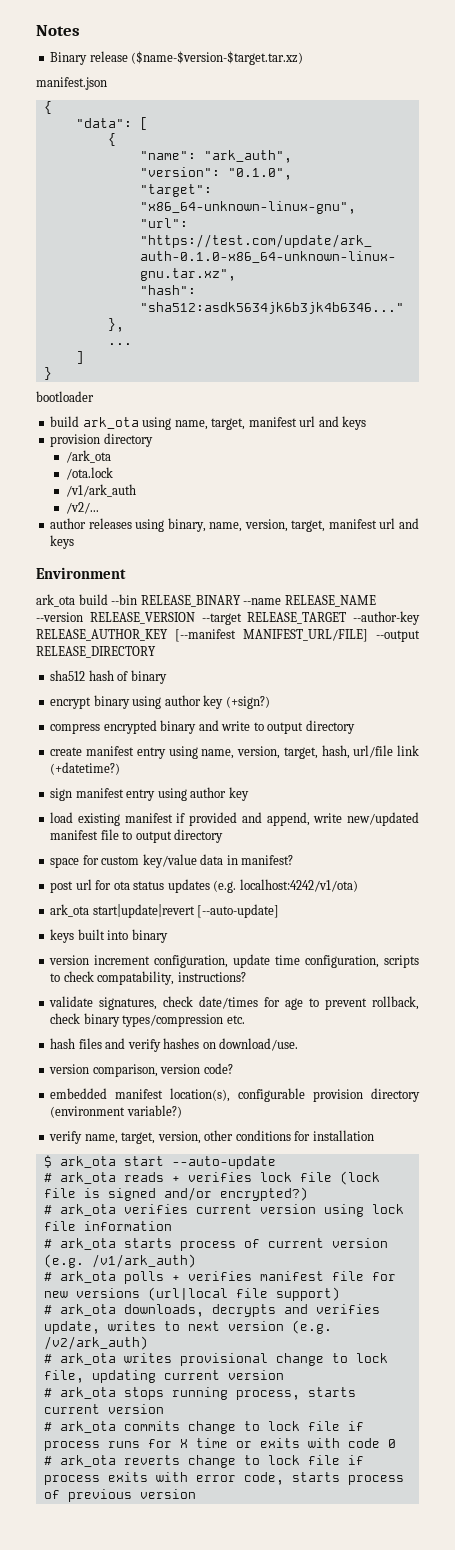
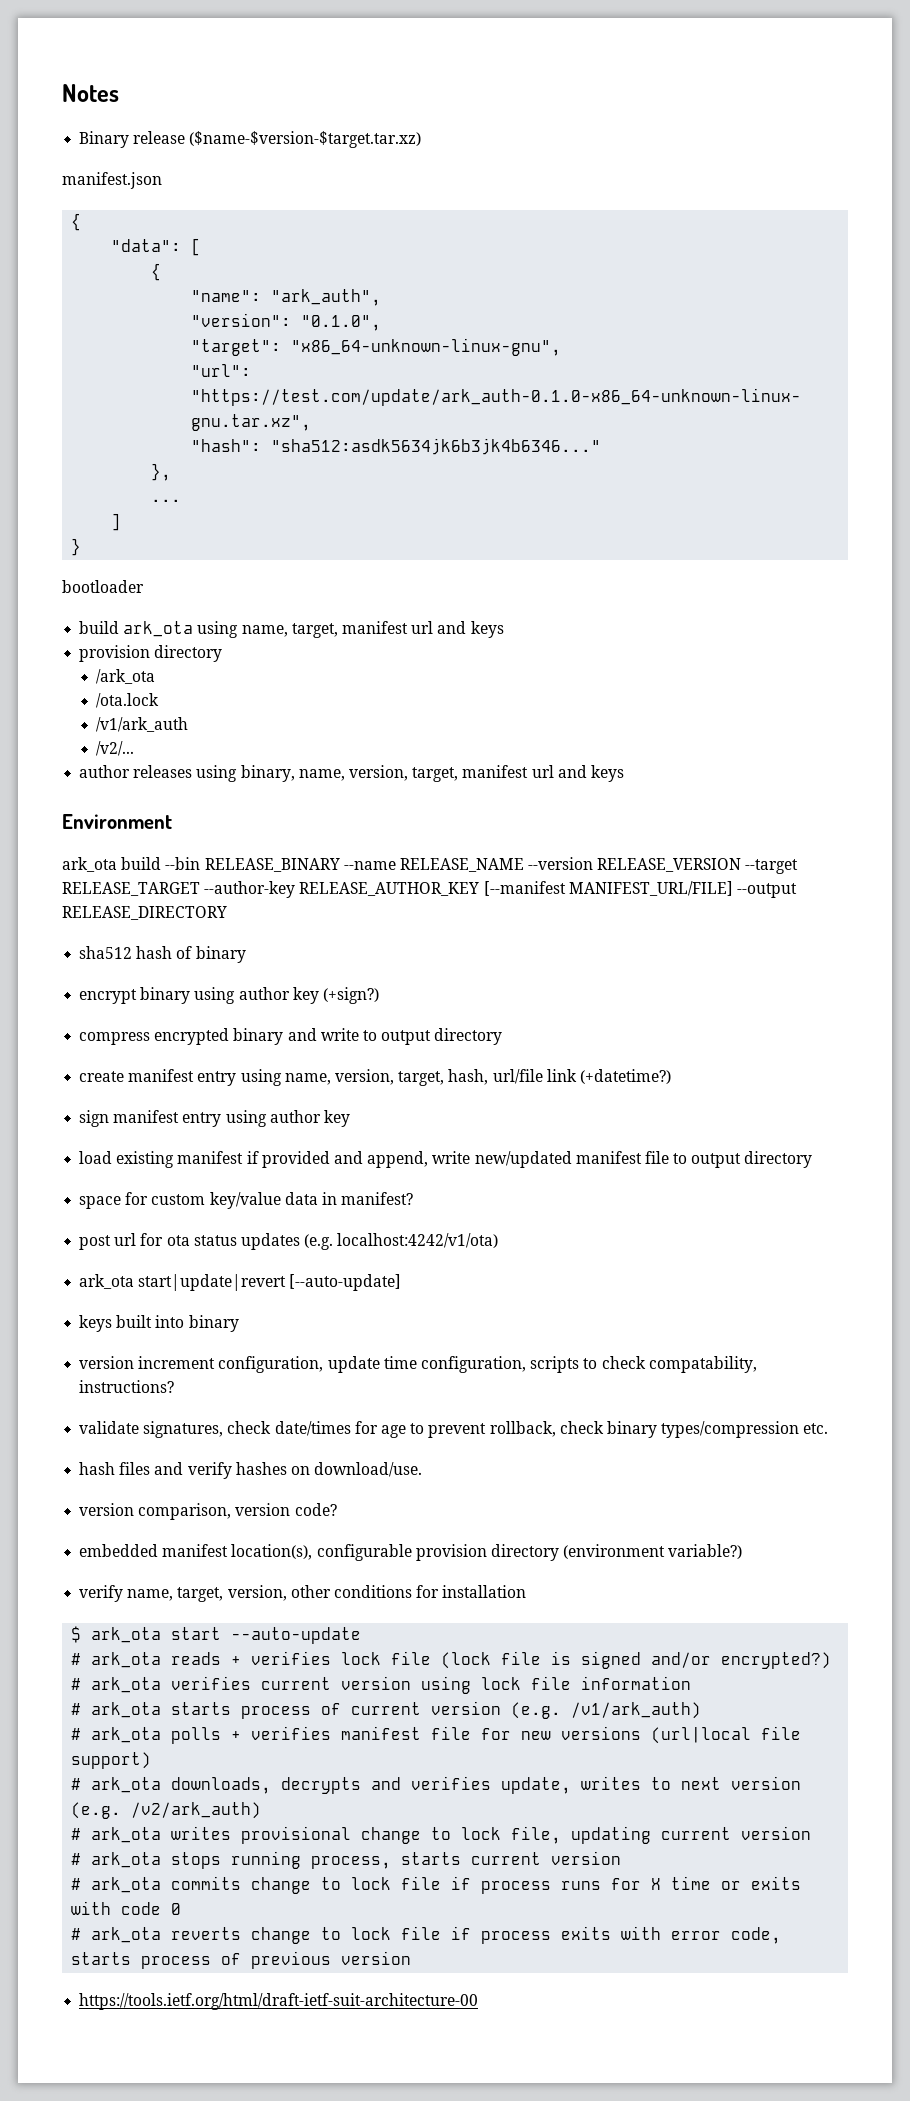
(196, 1494) none -> [79,1993,479,2010] // https://tools.ietf.org/html/draft-ietf-suit-architecture-00

